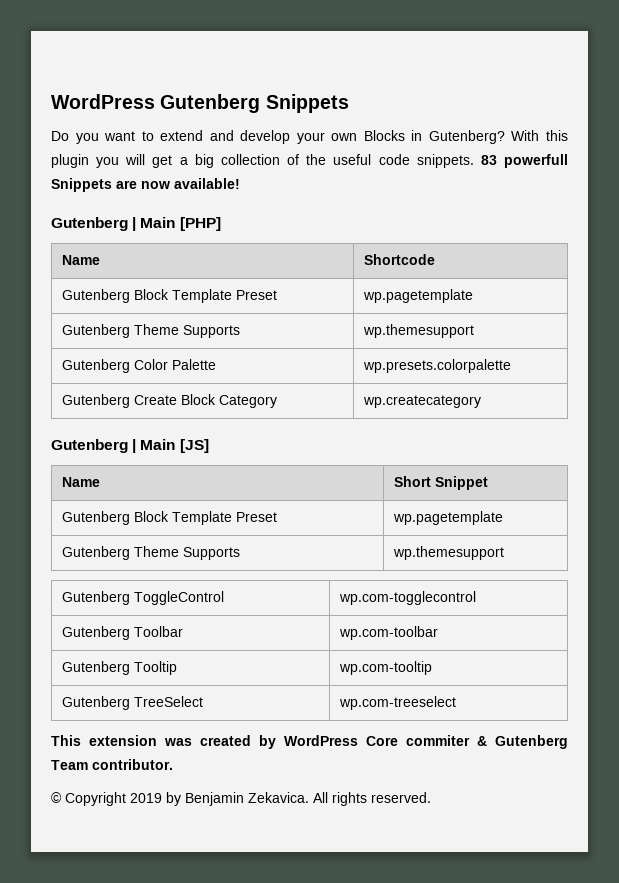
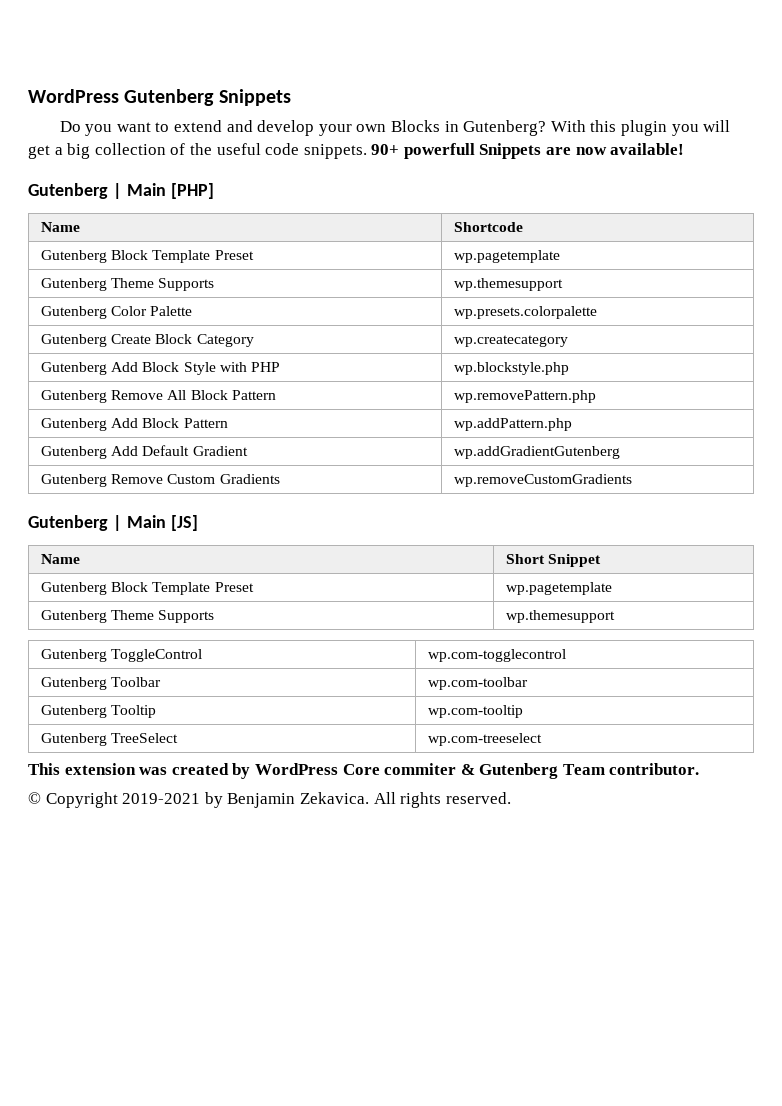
[480,155,497,165] 83 -> [371,144,400,155] 90+
(481, 401) none -> [40,362,280,375] [453,362,569,375] [40,390,276,403] [453,390,596,403] [40,418,228,431] [453,418,572,431] [40,445,248,459] [453,446,620,459] [40,474,280,487] [453,474,632,487] // Gutenberg Add Block Style with PHP | wp.blockstyle.php // Gutenberg Remove All Block Pattern | wp.removePattern.php // Gutenberg Add Block Pattern | wp.addPattern.php // Gutenberg Add Default Gradient | wp.addGradientGutenberg // Gutenberg Remove Custom Gradients | wp.removeCustomGradients
[130,793,162,803] 2019 -> [122,793,201,804] 2019-2021

